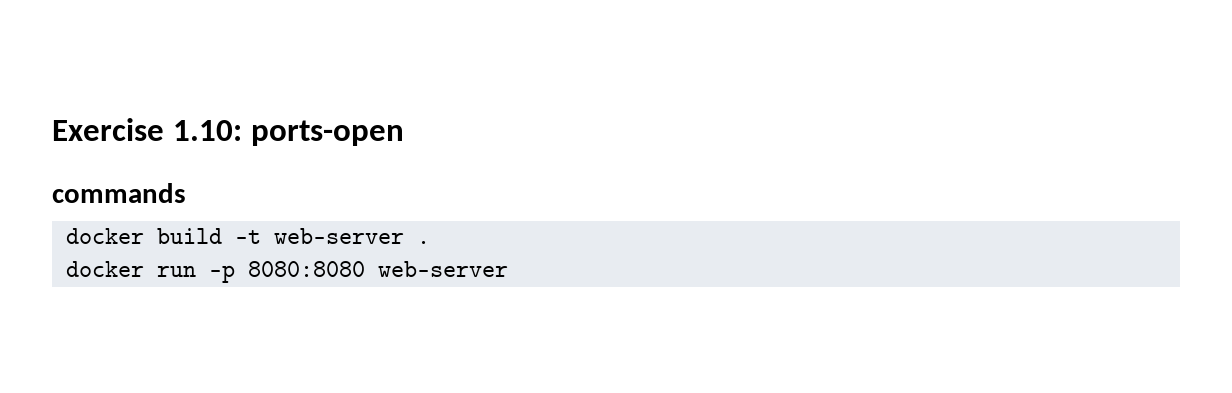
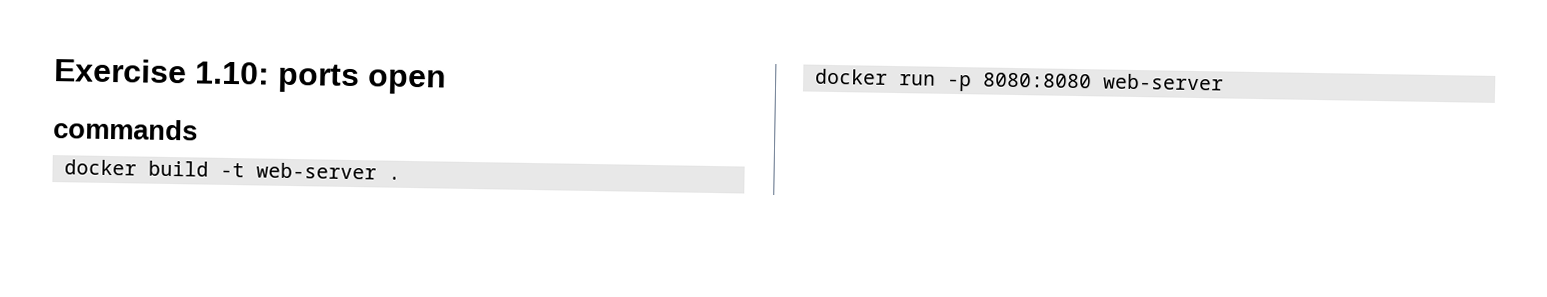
[250,120,404,146] ports-open -> [277,63,447,95] ports open

